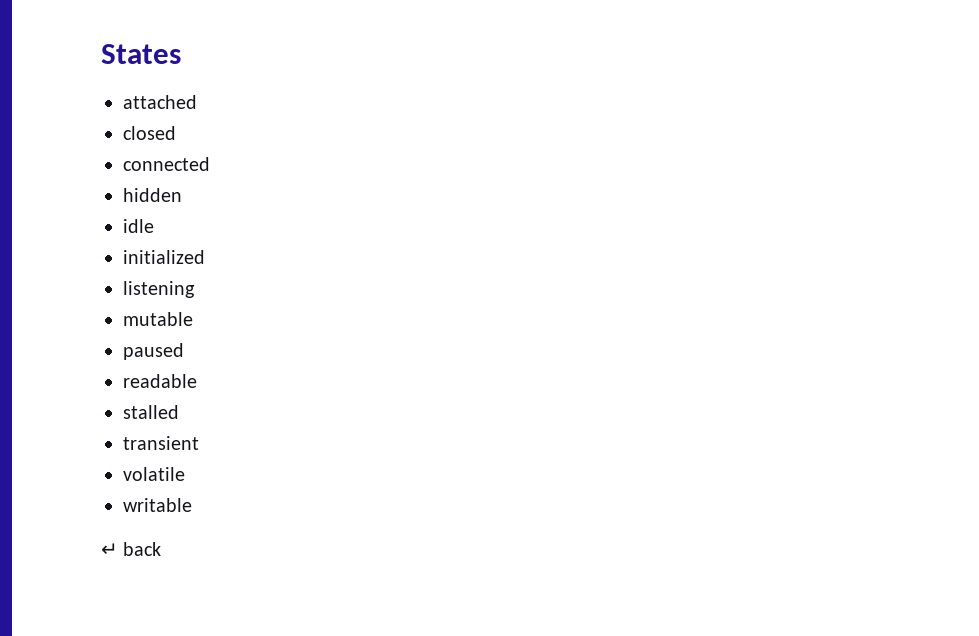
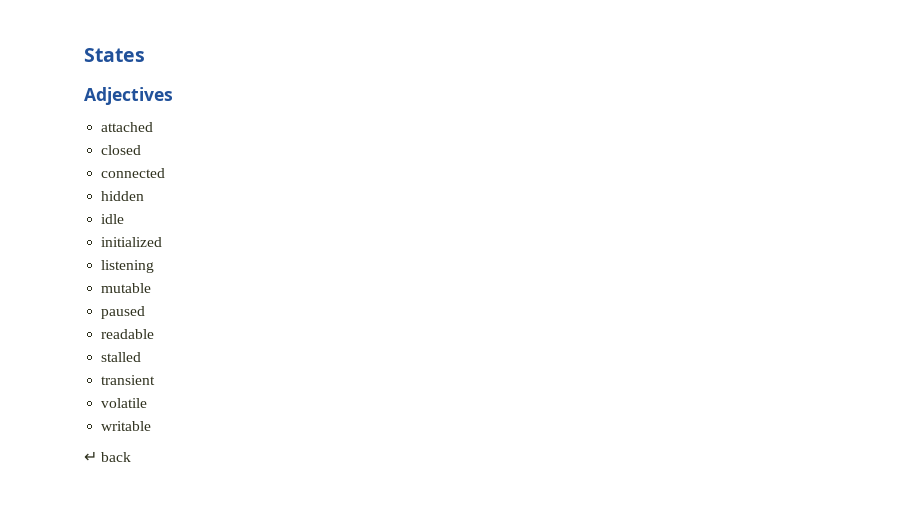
(181, 54) none -> [84,87,173,105] // Adjectives

